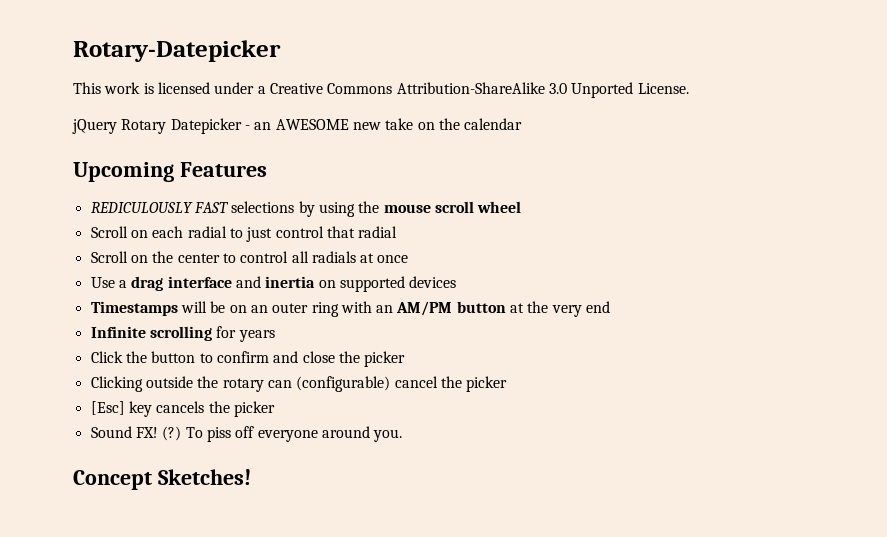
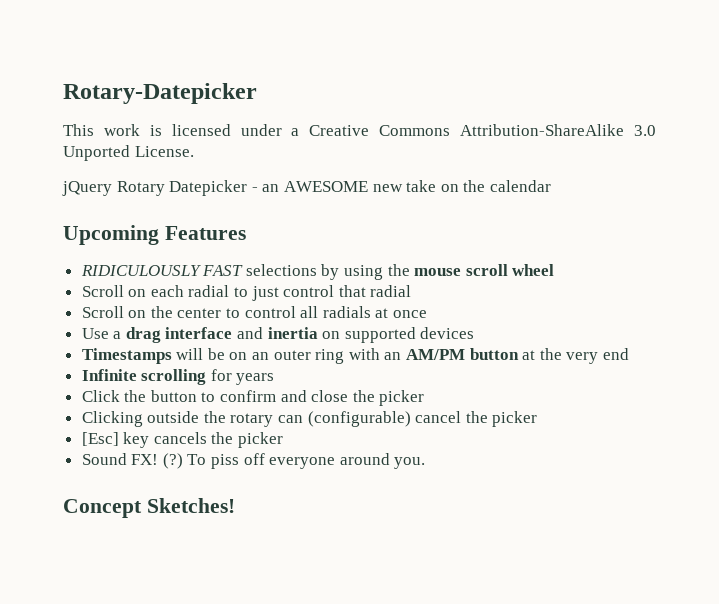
[90,202,193,213] REDICULOUSLY -> [80,265,201,276] RIDICULOUSLY

